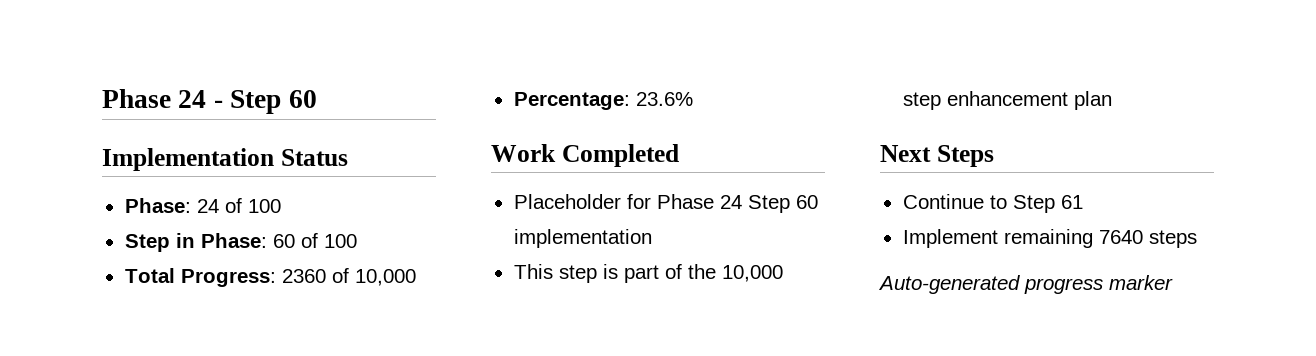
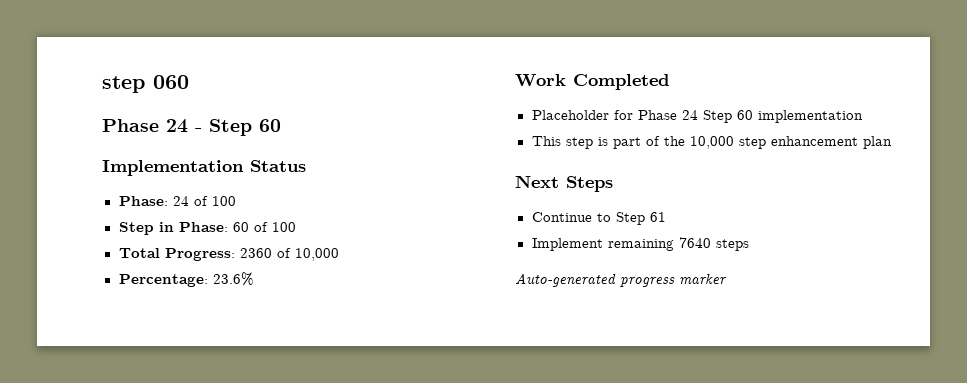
(102, 98) none -> [102,75,189,93] step 060 //

